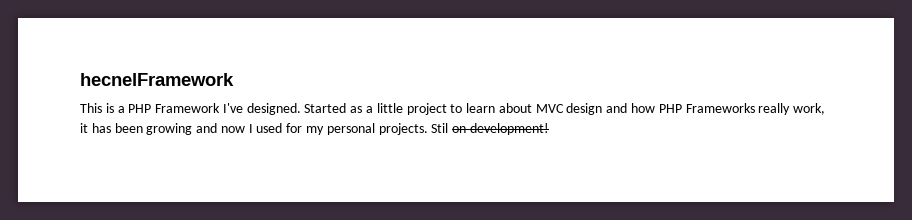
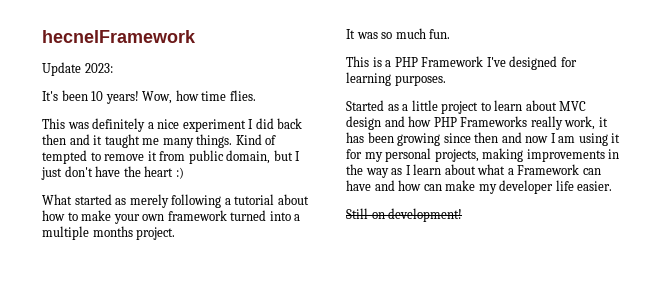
(234, 79) none -> [42,62,113,76] [42,90,256,104] [42,118,303,132] [42,134,277,148] [42,150,301,164] [41,166,184,180] [42,194,309,208] [42,210,301,224] [42,226,176,240] [346,28,451,39] // Update 2023: // It's been 10 years! Wow, how time flies. // This was definitely a nice experiment I did back then and it taught me many things. Kind of tempted to remove it from public domain, but I just don't have the heart :) // What started as merely following a tutorial about how to make your own framework turned into a multiple months project. // It was so much fun.
[246,103,301,115] designed. -> [509,56,577,70] [346,72,446,86] designed for learning purposes. //
(193, 129) none -> [443,132,499,143] since then
[256,123,449,135] used for my personal projects. Stil -> [558,133,621,146] [346,148,620,162] [346,164,601,178] [346,180,613,194] [346,208,368,219] am using it for my personal projects, making improvements in the way as I learn about what a Framework can have and how can make my developer life easier. // Still

